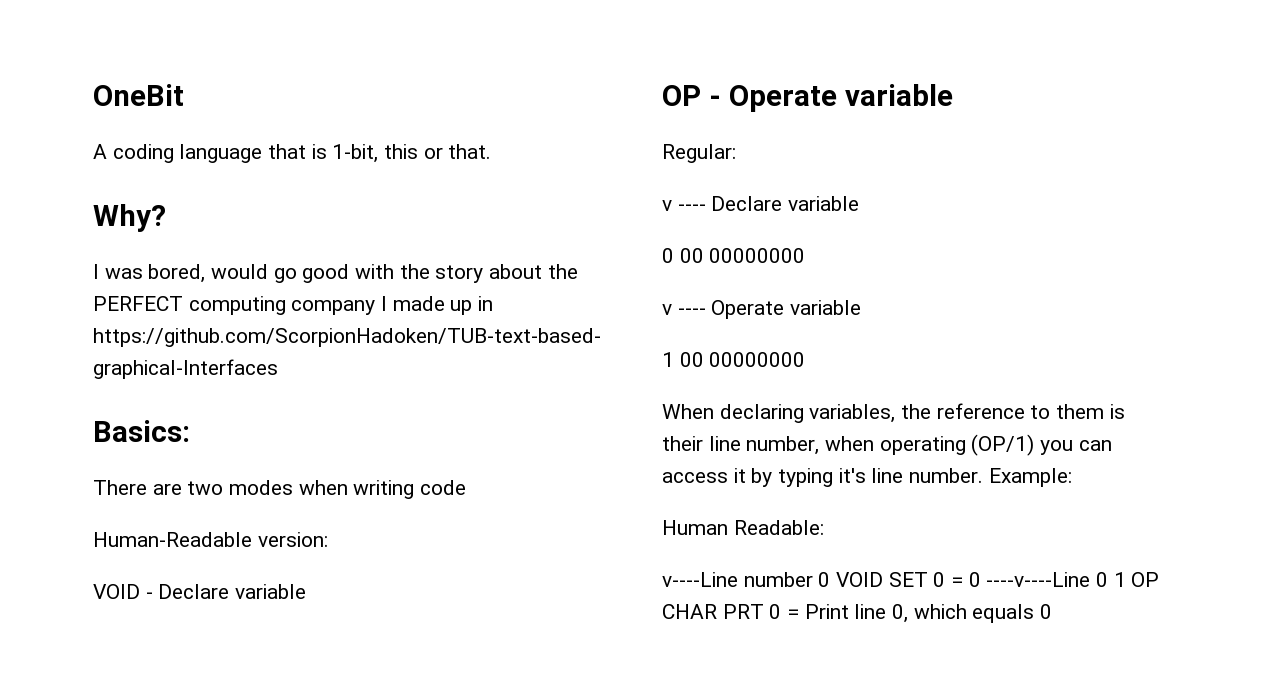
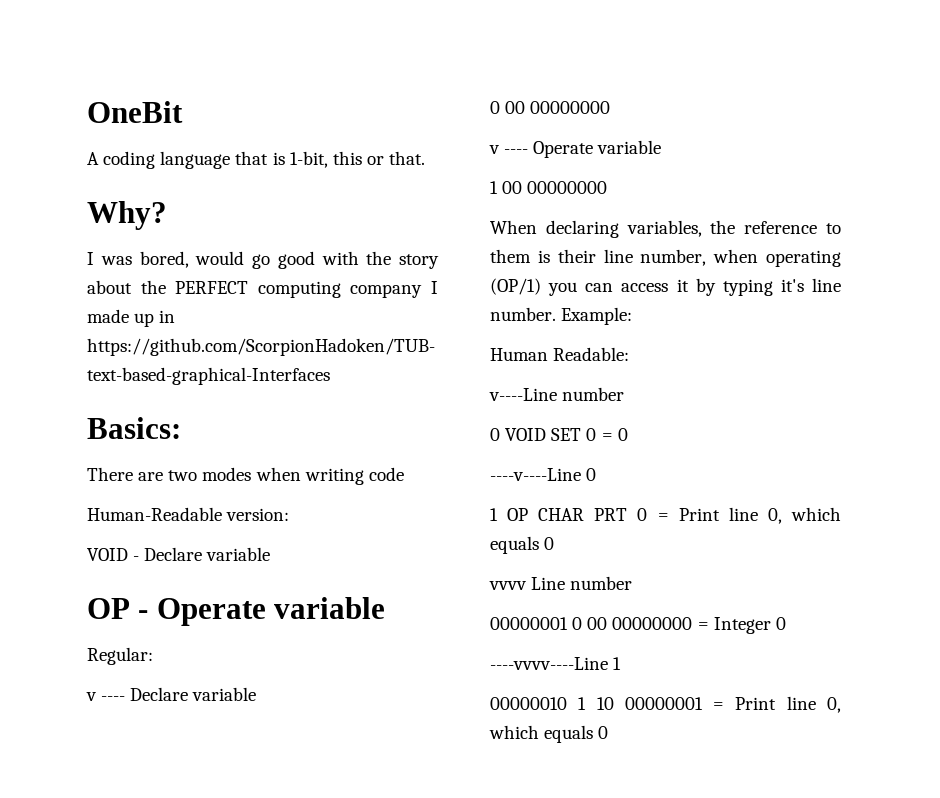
(813, 579) none -> (625, 394) //
(981, 579) none -> (628, 434) //
(1109, 579) none -> (597, 474) //
(1053, 611) none -> [489,576,633,590] [490,617,786,634] [490,657,622,670] [490,696,841,713] [489,725,609,743] // vvvv Line number // 00000001 0 00 00000000 = Integer 0 // ----vvvv----Line 1 // 00000010 1 10 00000001 = Print line 0, which equals 0

